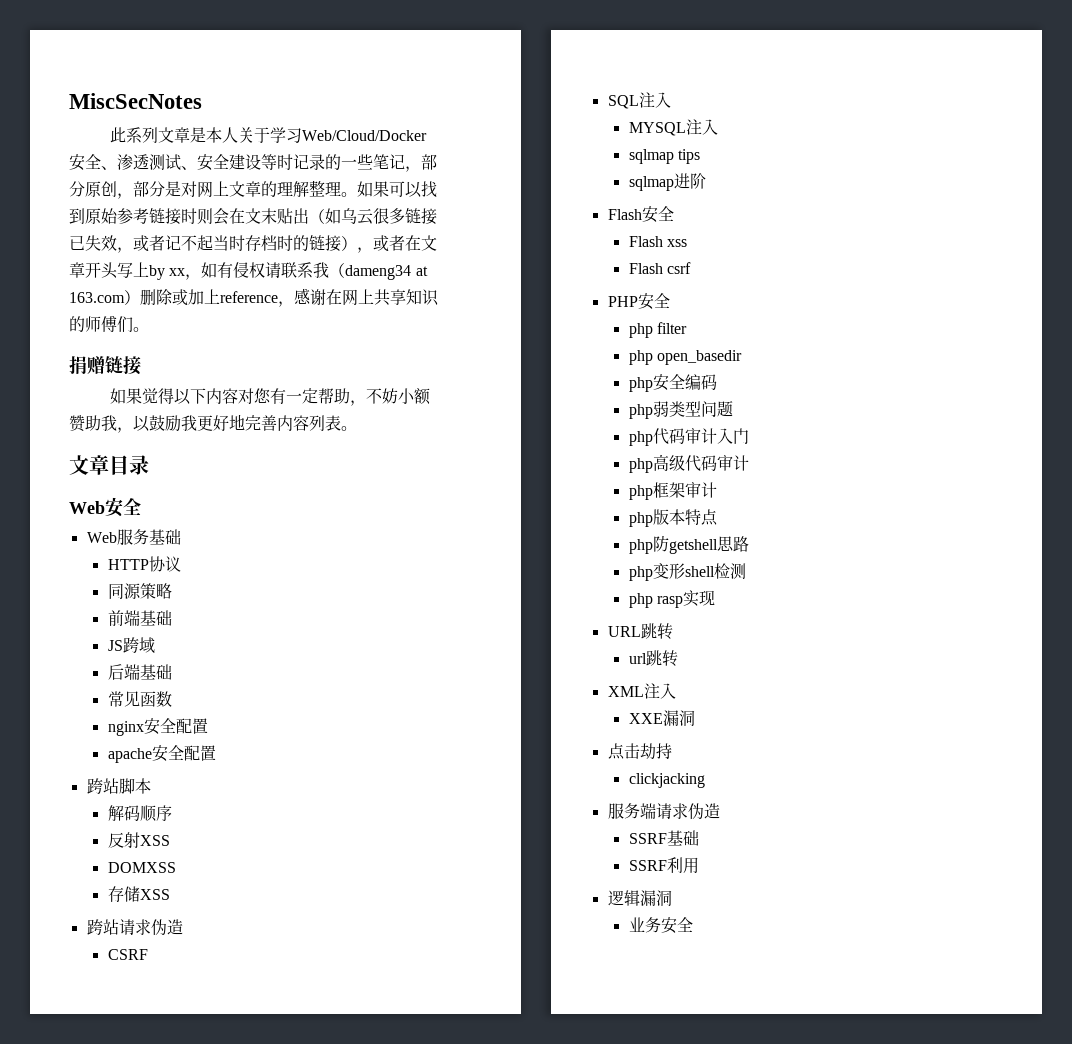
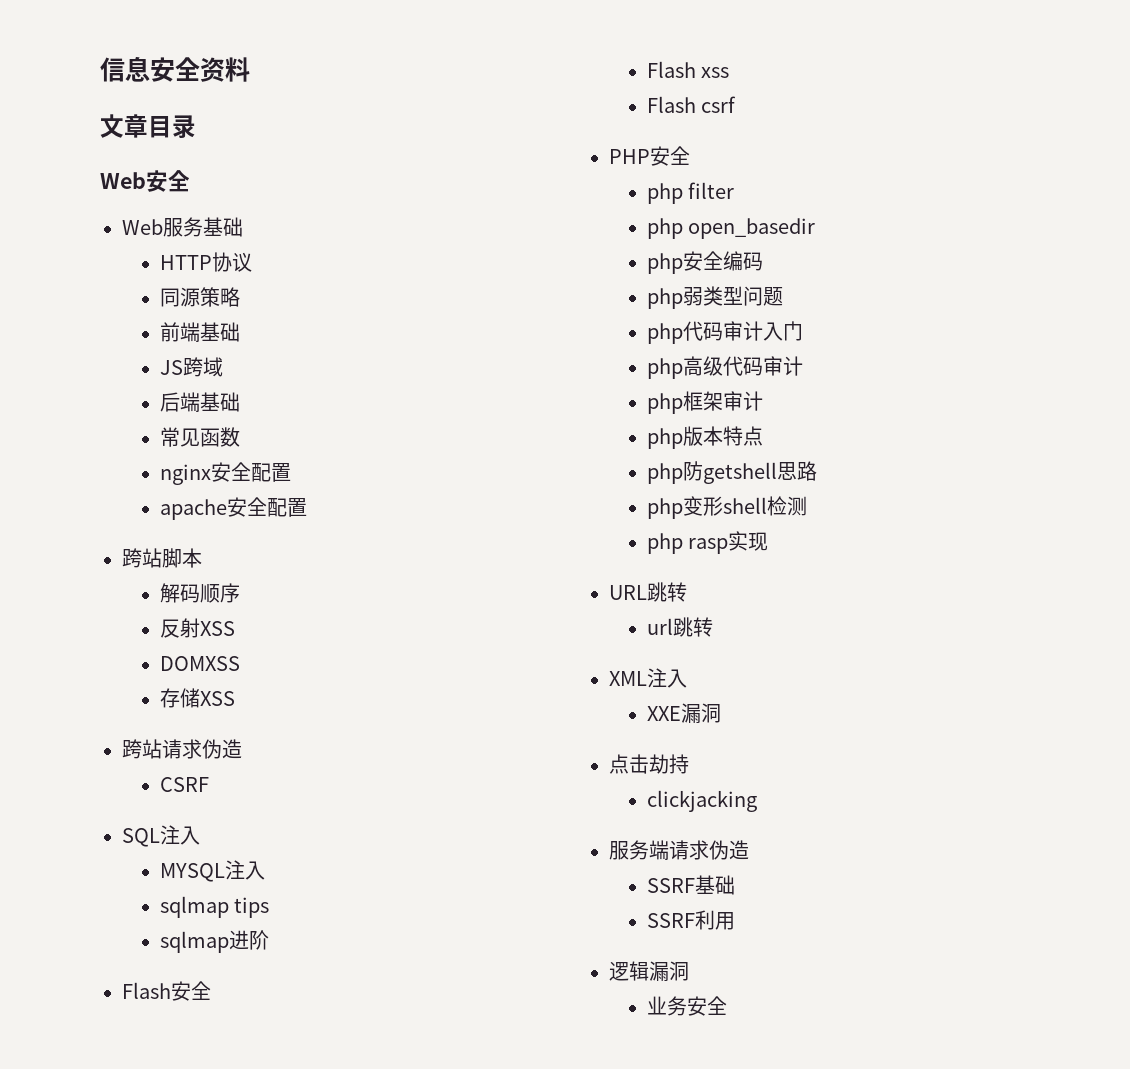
[69,93,202,109] [110,127,428,143] [69,154,437,172] [69,180,437,199] [69,208,437,225] [69,235,437,253] [69,262,428,280] [69,288,439,307] [69,316,149,333] [69,356,141,375] [110,388,432,406] [69,414,357,433] MiscSecNotes // 此系列文章是本人关于学习Web/Cloud/Docker安全、渗透测试、安全建设等时记录的一些笔记，部分原创，部分是对网上文章的理解整理。如果可以找到原始参考链接时则会在文末贴出（如乌云很多链接已失效，或者记不起当时存档时的链接），或者在文章开头写上by xx，如有侵权请联系我（dameng34 at 163.com）删除或加上reference，感谢在网上共享知识的师傅们。 // 捐赠链接 // 如果觉得以下内容对您有一定帮助，不妨小额赞助我，以鼓励我更好地完善内容列表。 -> [100,56,250,82] 信息安全资料

